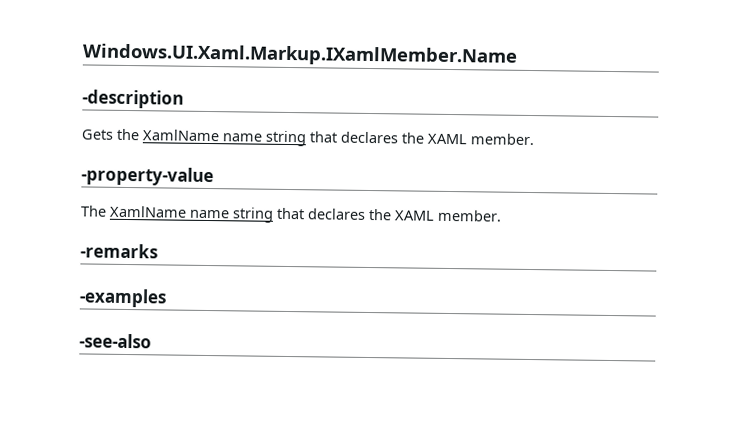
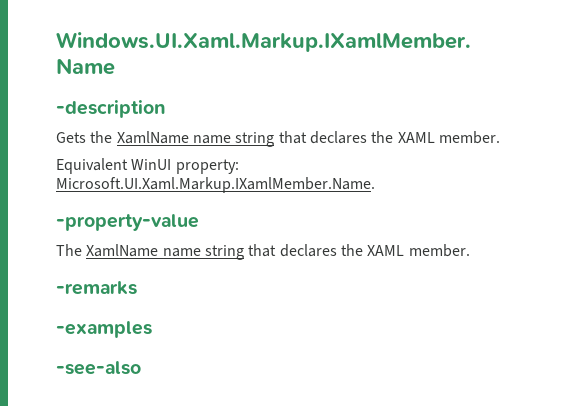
(535, 139) none -> [56,158,239,174] [56,177,375,193] // Equivalent WinUI property: Microsoft.UI.Xaml.Markup.IXamlMember.Name.

